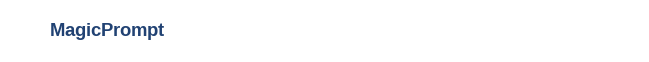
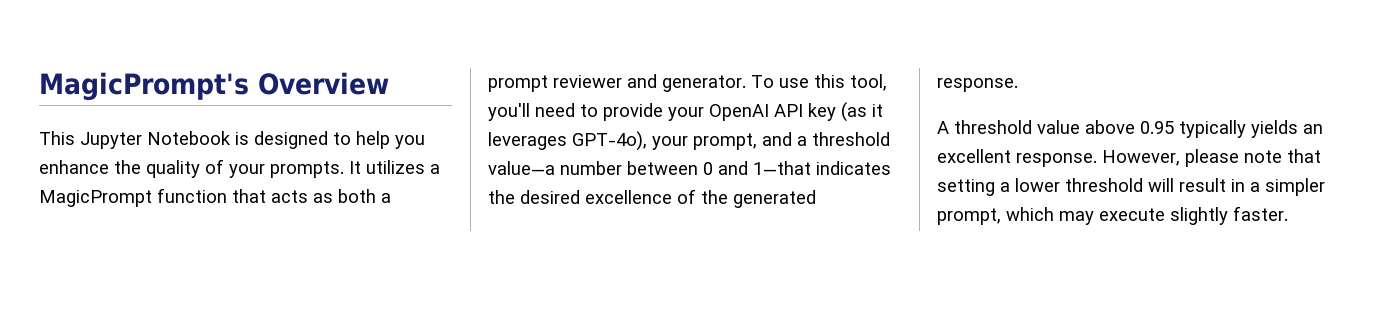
[50,23,164,40] MagicPrompt -> [39,72,389,101] [39,131,425,149] [39,159,440,178] [39,188,391,207] [488,74,887,92] [488,102,883,122] [488,131,890,151] [488,161,891,175] [488,189,816,208] [937,78,1018,92] [937,120,1323,138] [937,149,1321,167] [937,178,1325,196] [937,206,1288,225] MagicPrompt's Overview // This Jupyter Notebook is designed to help you enhance the quality of your prompts. It utilizes a MagicPrompt function that acts as both a prompt reviewer and generator. To use this tool, you'll need to provide your OpenAI API key (as it leverages GPT-4o), your prompt, and a threshold value—a number between 0 and 1—that indicates the desired excellence of the generated response. // A threshold value above 0.95 typically yields an excellent response. However, please note that setting a lower threshold will result in a simpler prompt, which may execute slightly faster.

